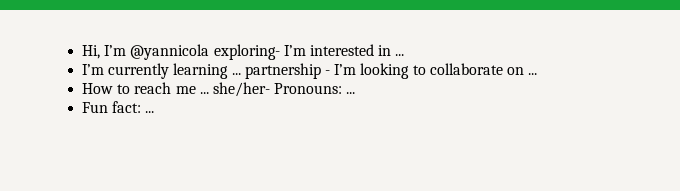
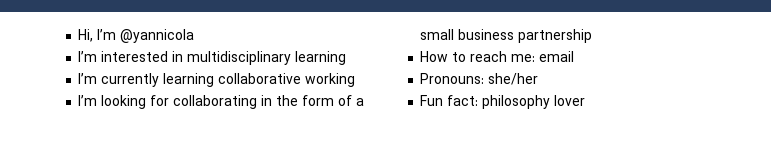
[213,44,280,60] exploring- -> (195, 36) //
[395,54,405,56] ... -> [187,51,347,65] multidisciplinary learning
[231,63,538,79] [82,82,356,97] ... partnership - I’m looking to collaborate on ... // How to reach me ... she/her- Pronouns: ... -> [218,73,356,87] [78,95,365,109] [420,29,593,43] [420,51,575,62] [420,73,539,85] collaborative working // I’m looking for collaborating in the form of a small business partnership // How to reach me: email // Pronouns: she/her
[145,111,155,113] ... -> [482,95,586,109] philosophy lover

